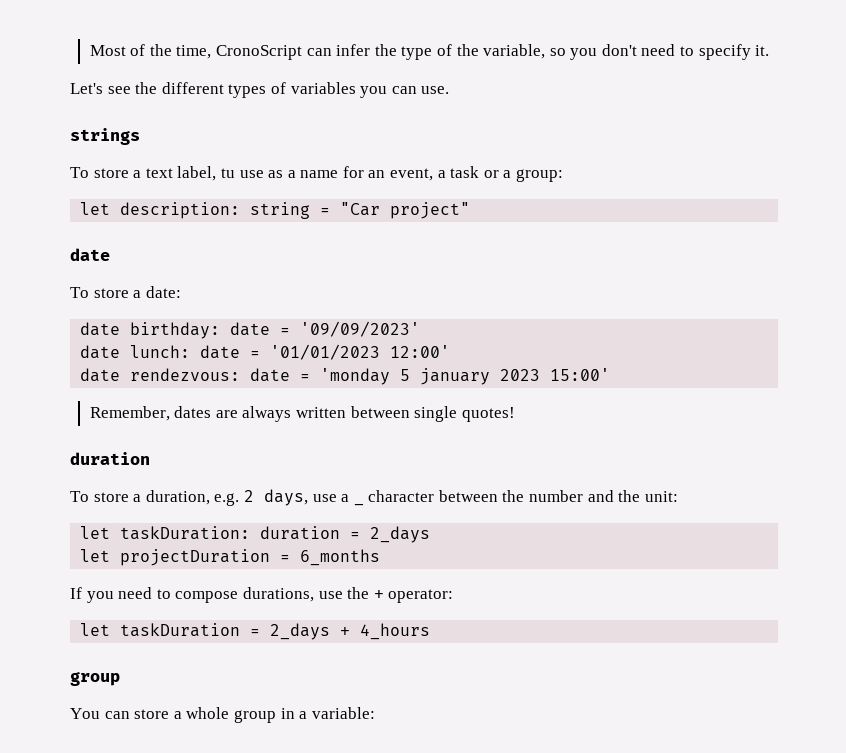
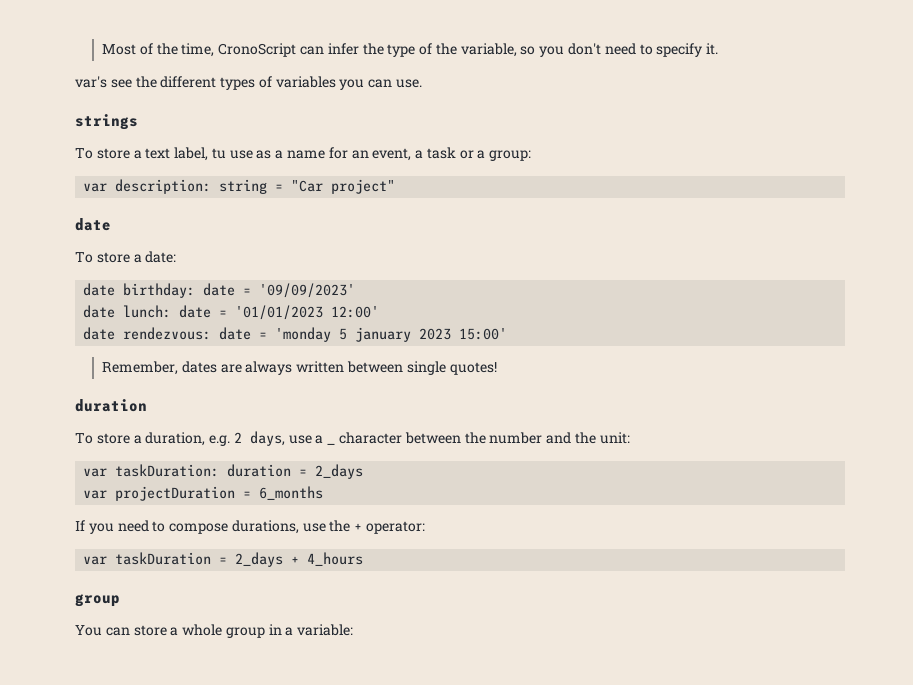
[70,83,103,94] Let's -> [75,76,107,88] var's
[80,202,111,215] let -> [83,183,108,192] var
[80,526,111,539] let -> [83,468,108,477] var
[80,549,111,562] let -> [83,490,108,499] var
[80,623,111,636] let -> [83,556,108,565] var

